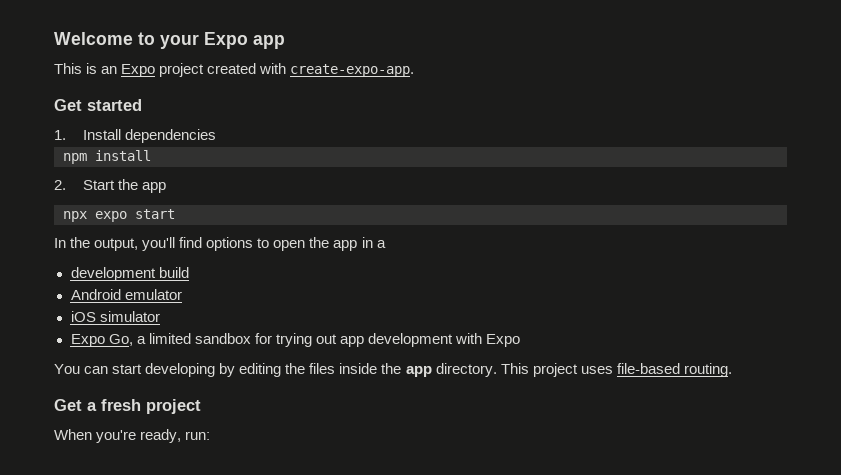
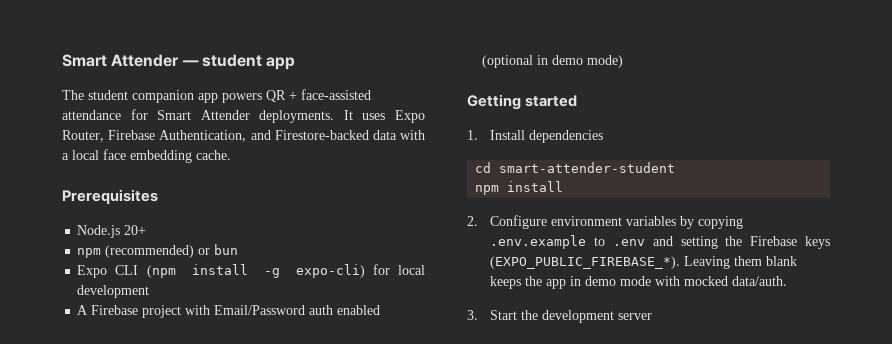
[54,32,285,49] [54,63,415,77] [54,99,82,111] Welcome to your Expo app // This is an Expo project created with create-expo-app. // Get -> [62,54,296,70] [62,89,371,103] [62,109,425,123] [62,130,425,142] [62,149,231,163] [62,189,158,204] [77,225,147,238] [77,244,239,258] [77,264,425,278] [77,285,150,298] [77,305,381,318] [482,55,624,68] [467,94,521,110] Smart Attender — student app // The student companion app powers QR + face-assisted attendance for Smart Attender deployments. It uses Expo Router, Firebase Authentication, and Firestore-backed data with a local face embedding cache. // Prerequisites // Node.js 20+ // npm (recommended) or bun // Expo CLI (npm install -g expo-cli) for local development // A Firebase project with Email/Password auth enabled (optional in demo mode) // Getting
(217, 136) none -> [475,162,676,173] // cd smart-attender-student
[83,179,167,193] [63,209,175,222] [54,237,386,251] [70,267,189,281] [70,289,182,300] [70,311,160,322] [70,333,521,347] [54,363,732,377] [54,399,201,414] [54,429,211,443] Start the app // npx expo start // In the output, you'll find options to open the app in a // development build // Android emulator // iOS simulator // Expo Go, a limited sandbox for trying out app development with Expo // You can start developing by editing the files inside the app directory. This project uses file-based routing. // Get a fresh project // When you're ready, run: -> [490,215,744,229] [490,235,830,249] [490,256,798,269] [490,276,788,289] [467,310,653,323] Configure environment variables by copying .env.example to .env and setting the Firebase keys (EXPO_PUBLIC_FIREBASE_*). Leaving them blank keeps the app in demo mode with mocked data/auth. // 3. Start the development server

